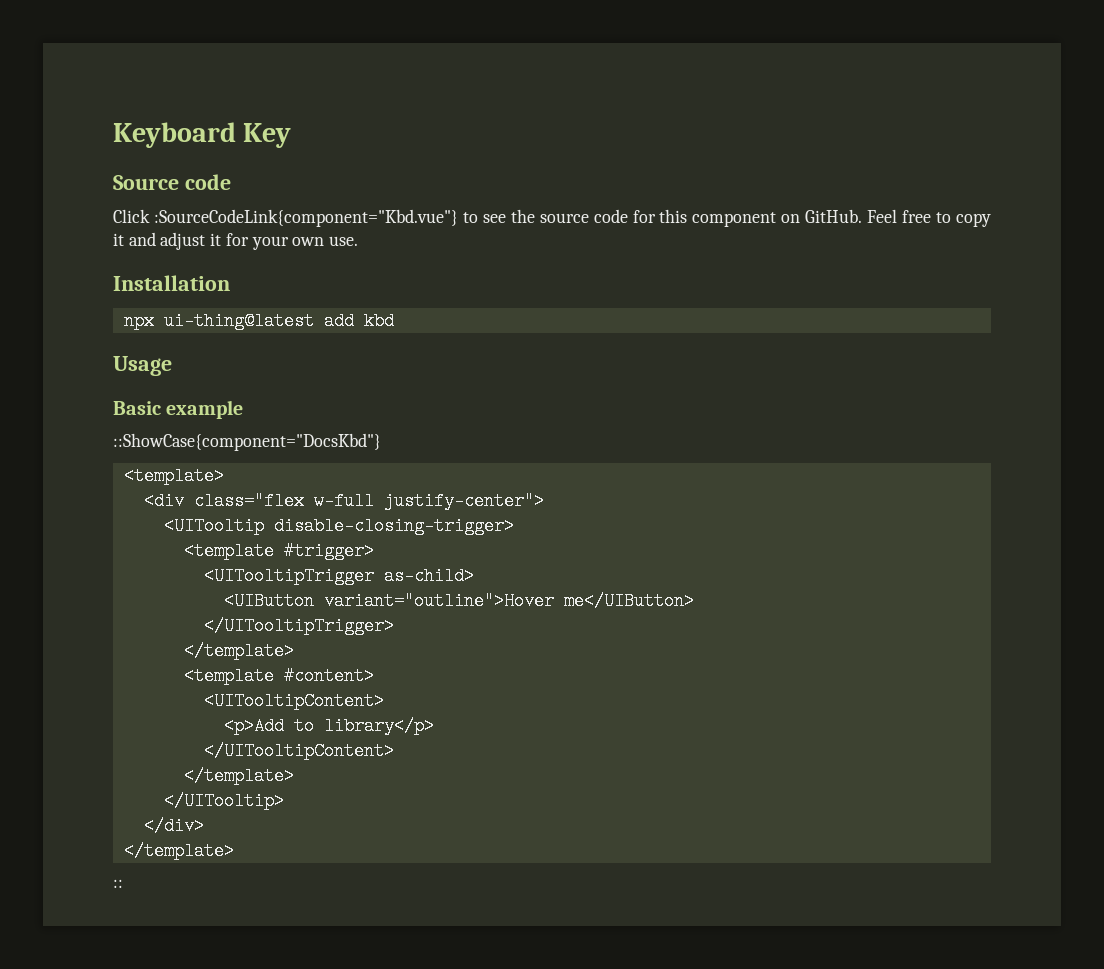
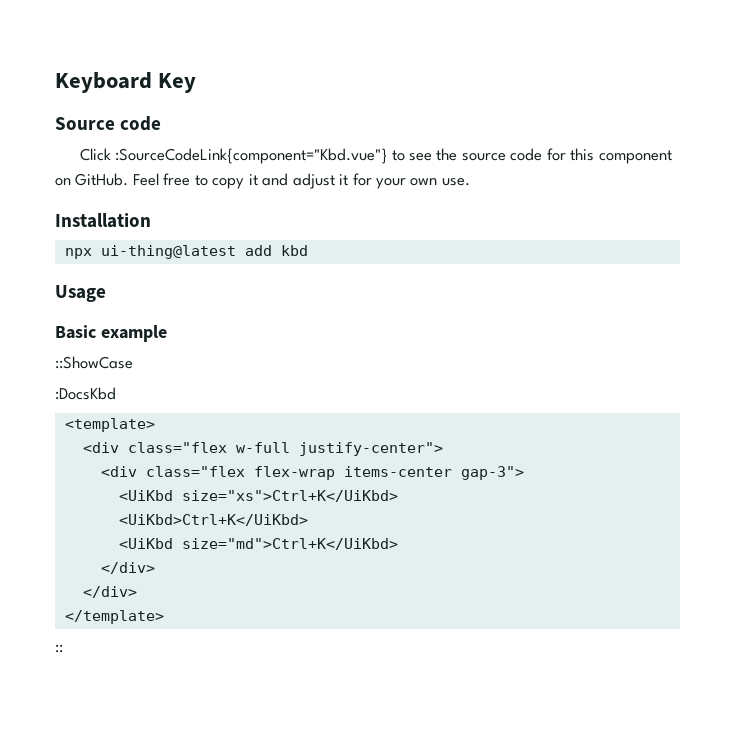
[113,433,381,451] ::ShowCase{component="DocsKbd"} -> [55,356,133,369] [55,387,116,400] ::ShowCase // :DocsKbd
[163,517,514,535] [183,542,374,560] [203,567,474,585] [223,592,694,610] [203,617,394,635] [183,642,294,660] [183,667,374,685] [203,692,384,710] [223,717,434,735] [203,742,394,760] [183,767,294,785] [163,792,284,810] <UITooltip disable-closing-trigger> // <template #trigger> // <UITooltipTrigger as-child> // <UIButton variant="outline">Hover me</UIButton> // </UITooltipTrigger> // </template> // <template #content> // <UITooltipContent> // <p>Add to library</p> // </UITooltipContent> // </template> // </UITooltip> -> [100,466,524,480] [118,490,398,502] [118,514,308,526] [118,538,398,550] [100,562,155,574] <div class="flex flex-wrap items-center gap-3"> // <UiKbd size="xs">Ctrl+K</UiKbd> // <UiKbd>Ctrl+K</UiKbd> // <UiKbd size="md">Ctrl+K</UiKbd> // </div>

